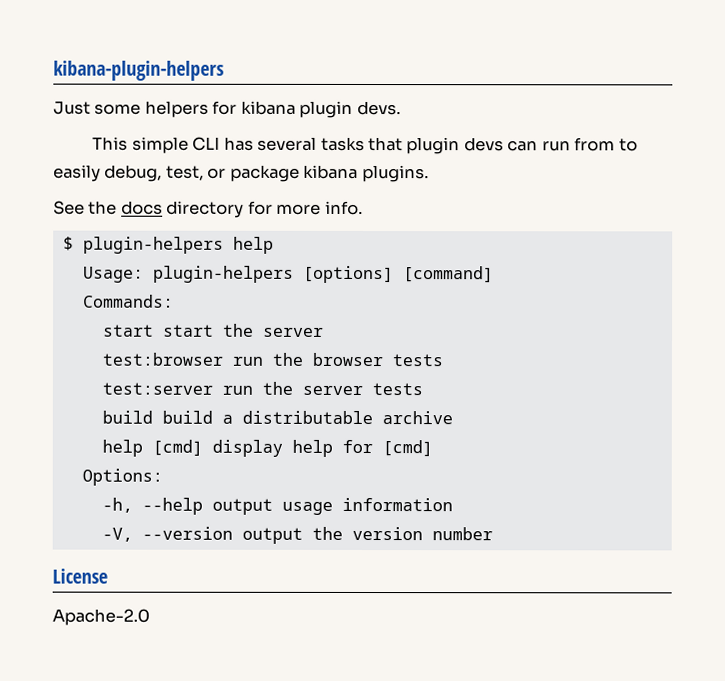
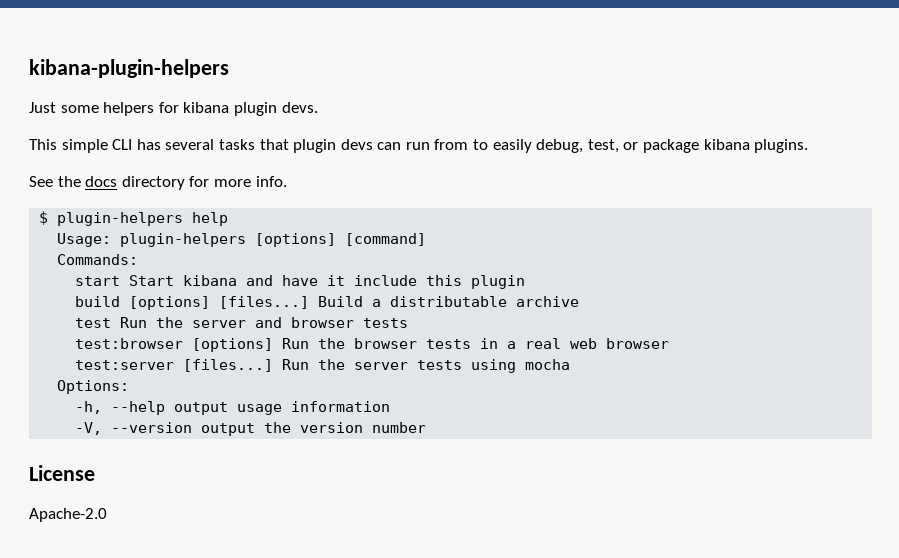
[162,323,324,337] [101,352,443,367] [101,381,423,396] [101,410,453,425] [101,439,433,457] start the server // test:browser run the browser tests // test:server run the server tests // build build a distributable archive // help [cmd] display help for [cmd] -> [129,275,526,289] [75,296,580,310] [75,317,409,328] [75,338,670,352] [75,359,571,373] Start kibana and have it include this plugin // build [options] [files...] Build a distributable archive // test Run the server and browser tests // test:browser [options] Run the browser tests in a real web browser // test:server [files...] Run the server tests using mocha

